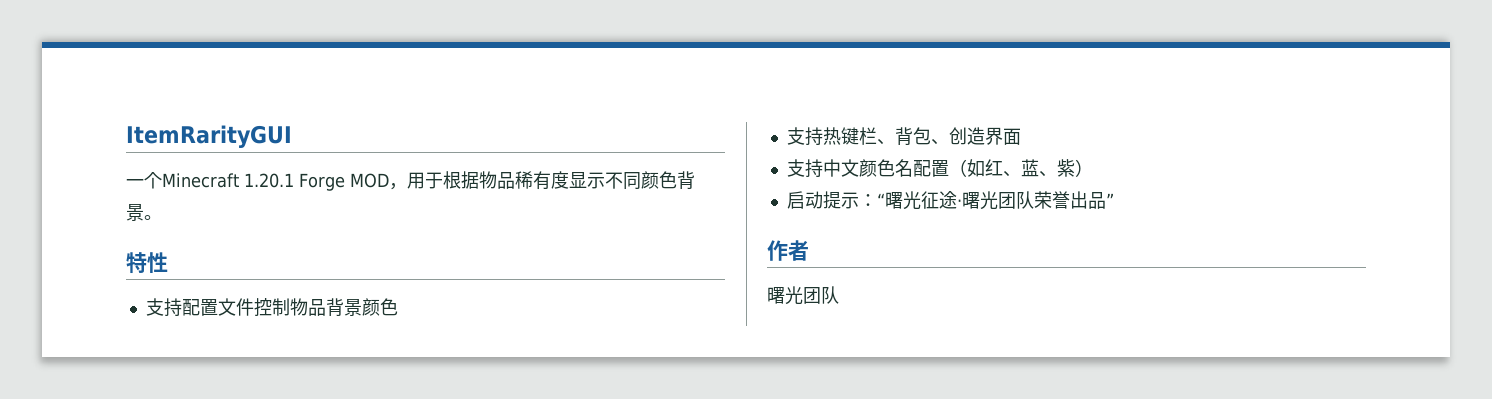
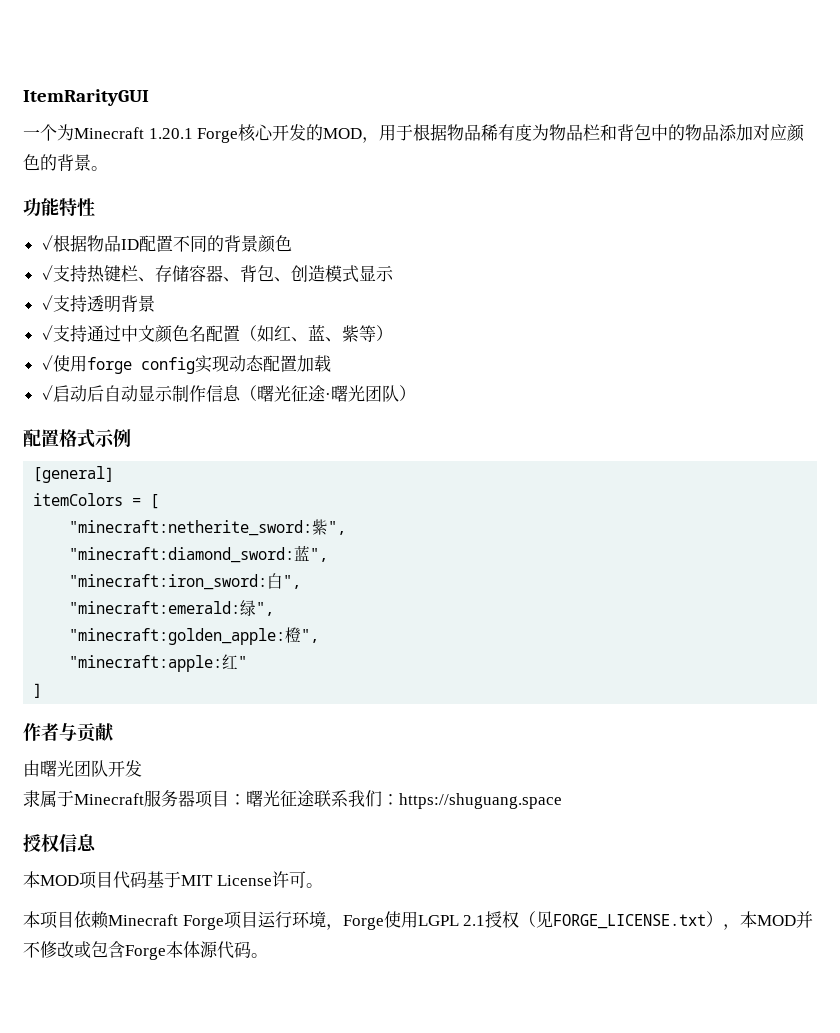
(162, 180) none -> [57,124,74,141] 为
(345, 182) none -> [238,124,324,142] 核心开发的
[569,171,677,190] 显示不同颜色 -> [532,124,806,142] [23,154,57,171] 为物品栏和背包中的物品添加对应颜色的
(162, 217) none -> [23,198,59,216] 功能
[145,298,326,317] 支持配置文件控制物品 -> [41,235,224,252] ✓根据物品ID配置不同的
(398, 307) none -> [41,265,53,280] ✓
[894,127,1021,145] [786,159,823,178] 背包、创造界面 // 支持 -> [154,265,394,283] [41,295,155,313] [41,325,121,342] 存储容器、背包、创造模式显示 // ✓支持透明背景 // ✓支持通过
[1074,159,1093,177] [786,191,885,209] ） // 启动提示：“ -> [358,325,393,342] [41,355,331,374] [41,385,257,402] 等） // ✓使用forge config实现动态配置加载 // ✓启动后自动显示制作信息（
[1033,191,1114,209] 荣誉出品” -> [398,385,416,401] [23,429,131,448] [33,466,115,483] [33,493,160,509] [69,519,347,536] [69,545,329,563] [69,573,302,590] [69,600,275,616] [69,627,320,645] [69,654,248,672] [33,683,43,698] ） // 配置格式示例 // [general] // itemColors = [ // "minecraft:netherite_sword:紫", // "minecraft:diamond_sword:蓝", // "minecraft:iron_sword:白", // "minecraft:emerald:绿", // "minecraft:golden_apple:橙", // "minecraft:apple:红" // ]
[767,286,839,305] // 曙光团队 -> [59,723,114,743] [23,760,142,777] [23,790,562,809] [23,834,97,852] [23,871,323,889] [23,911,814,930] [23,941,268,960] 与贡献 // 由曙光团队开发 // 隶属于Minecraft服务器项目：曙光征途联系我们：https://shuguang.space // 授权信息 // 本MOD项目代码基于MIT License许可。 // 本项目依赖Minecraft Forge项目运行环境，Forge使用LGPL 2.1授权（见FORGE_LICENSE.txt），本MOD并不修改或包含Forge本体源代码。

